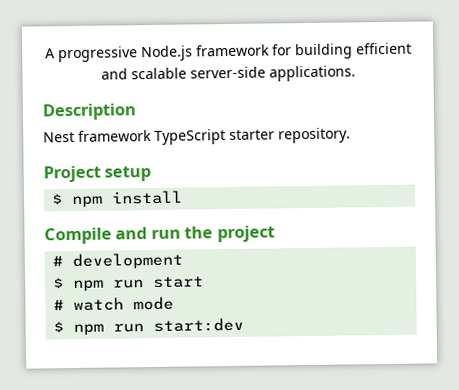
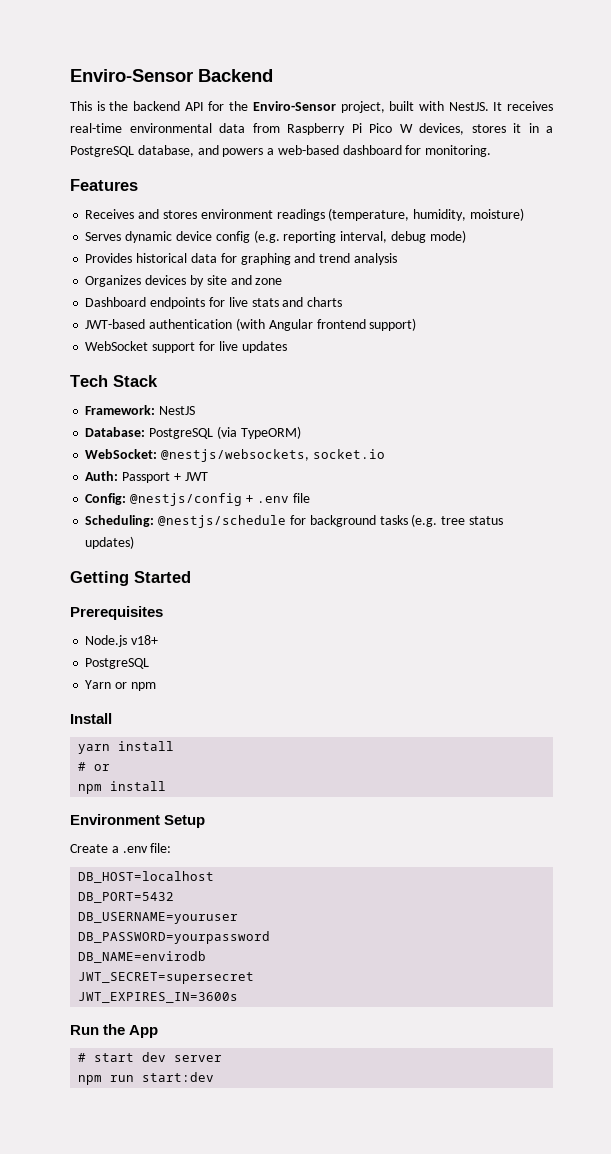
[44,42,412,63] [100,65,356,82] [42,103,137,121] [43,127,351,145] [43,165,152,183] [51,190,184,208] [44,225,275,245] [52,252,184,270] [53,276,205,291] [53,296,175,311] [53,321,65,333] A progressive Node.js framework for building efficient and scalable server-side applications. // Description // Nest framework TypeScript starter repository. // Project setup // $ npm install // Compile and run the project // # development // $ npm run start // # watch mode // $ -> [70,69,273,82] [70,101,553,113] [70,123,553,135] [70,145,492,157] [70,179,138,191] [85,208,524,221] [85,230,466,243] [85,253,397,265] [85,275,283,287] [85,297,343,309] [85,318,417,331] [85,341,287,353] [70,375,158,387] [85,405,196,415] [85,426,301,439] [85,449,385,462] [85,471,208,483] [85,493,310,506] [85,514,503,528] [85,536,135,549] [70,571,191,586] [70,606,163,620] [85,635,159,647] [85,658,150,669] [85,680,156,691] [70,713,112,724] [78,741,175,754] [78,762,111,771] [78,781,167,794] [70,814,206,828] [70,843,172,853] [78,871,215,883] [78,892,175,903] [78,912,239,924] [78,931,271,944] [78,951,207,963] [78,972,255,984] [78,992,239,1003] [70,1024,159,1038] [78,1052,223,1062] Enviro-Sensor Backend // This is the backend API for the Enviro-Sensor project, built with NestJS. It receives real-time environmental data from Raspberry Pi Pico W devices, stores it in a PostgreSQL database, and powers a web-based dashboard for monitoring. // Features // Receives and stores environment readings (temperature, humidity, moisture) // Serves dynamic device config (e.g. reporting interval, debug mode) // Provides historical data for graphing and trend analysis // Organizes devices by site and zone // Dashboard endpoints for live stats and charts // JWT-based authentication (with Angular frontend support) // WebSocket support for live updates // Tech Stack // Framework: NestJS // Database: PostgreSQL (via TypeORM) // WebSocket: @nestjs/websockets, socket.io // Auth: Passport + JWT // Config: @nestjs/config + .env file // Scheduling: @nestjs/schedule for background tasks (e.g. tree status updates) // Getting Started // Prerequisites // Node.js v18+ // PostgreSQL // Yarn or npm // Install // yarn install // # or // npm install // Environment Setup // Create a .env file: // DB_HOST=localhost // DB_PORT=5432 // DB_USERNAME=youruser // DB_PASSWORD=yourpassword // DB_NAME=envirodb // JWT_SECRET=supersecret // JWT_EXPIRES_IN=3600s // Run the App // # start dev server //

